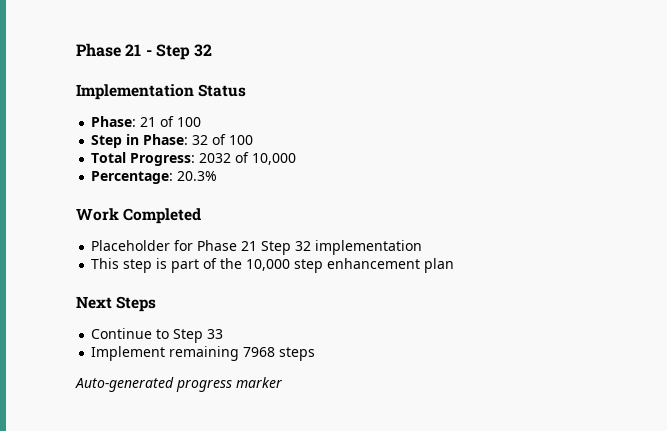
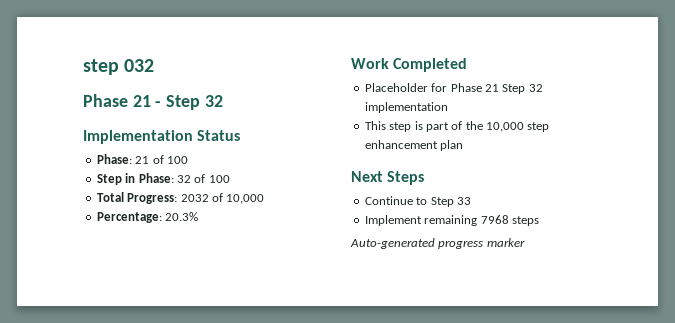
(76, 50) none -> [83,59,155,75] step 032 //

